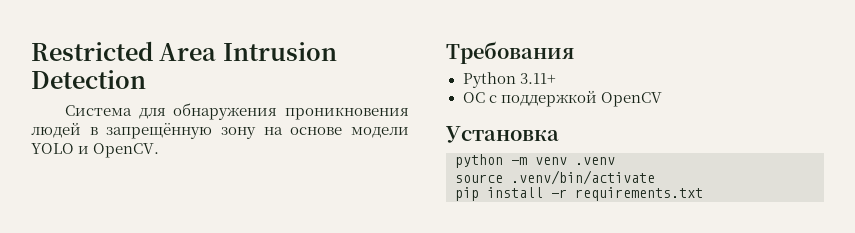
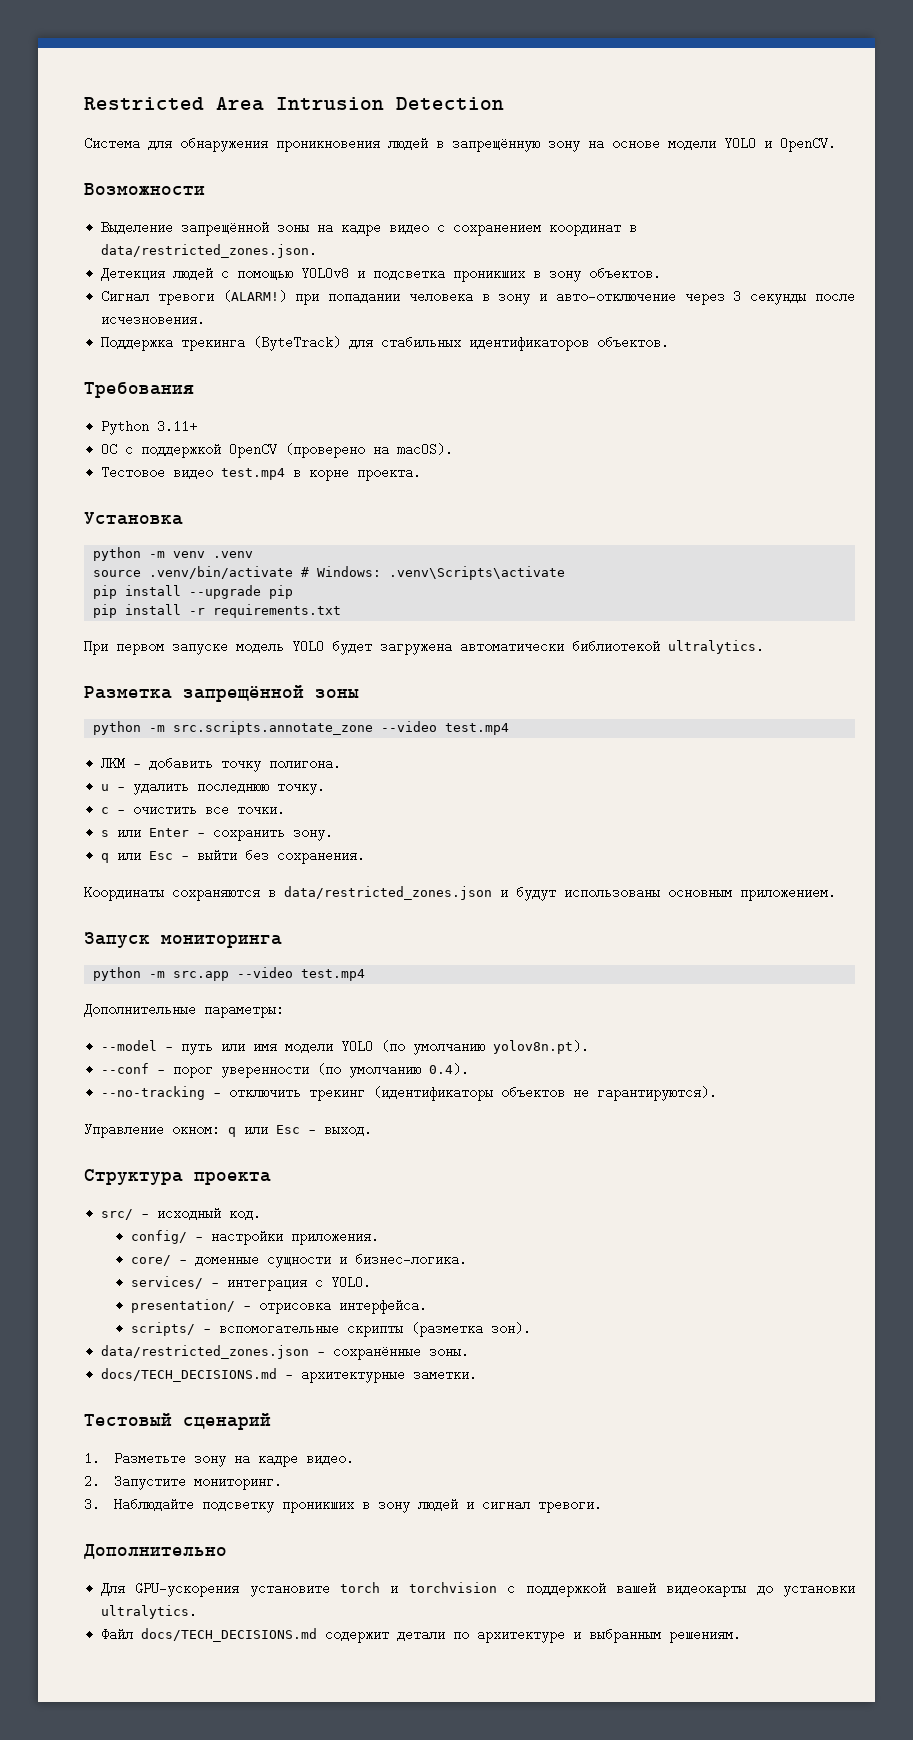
(160, 150) none -> [84,183,205,195] [101,219,638,236] [101,244,318,258] [101,265,662,282] [101,288,855,305] [101,311,206,327] [101,334,670,351] // Возможности // Выделение запрещённой зоны на кадре видео с сохранением координат в data/restricted_zones.json. // Детекция людей с помощью YOLOv8 и подсветка проникших в зону объектов. // Сигнал тревоги (ALARM!) при попадании человека в зону и авто-отключение через 3 секунды после исчезновения. // Поддержка трекинга (ByteTrack) для стабильных идентификаторов объектов.
(662, 99) none -> [285,441,454,458] [101,464,422,481] (проверено на macOS). // Тестовое видео test.mp4 в корне проекта.
[455,187,703,201] // pip install -r requirements.txt -> [301,566,566,580] [93,585,294,599] [93,604,342,618] [84,638,764,655] [84,685,359,702] [93,721,510,735] [101,755,342,772] [101,778,326,795] [101,801,286,817] [101,824,334,841] [101,847,366,864] [84,884,836,901] [84,932,282,948] [93,967,366,981] [84,1001,284,1018] [101,1038,590,1055] [101,1061,470,1078] [101,1084,718,1101] [84,1121,372,1138] [84,1169,271,1185] [101,1205,262,1221] [131,1228,380,1245] [131,1251,468,1268] [131,1274,372,1291] [131,1297,428,1314] [131,1320,532,1337] [101,1343,470,1360] [101,1366,478,1383] [84,1413,271,1430] [84,1450,354,1467] [84,1473,282,1490] [84,1496,602,1513] [84,1544,227,1559] [101,1580,856,1597] [101,1605,198,1619] [101,1626,742,1643] # Windows: .venv\Scripts\activate // pip install --upgrade pip // pip install -r requirements.txt // При первом запуске модель YOLO будет загружена автоматически библиотекой ultralytics. // Разметка запрещённой зоны // python -m src.scripts.annotate_zone --video test.mp4 // ЛКМ — добавить точку полигона. // u — удалить последнюю точку. // c — очистить все точки. // s или Enter — сохранить зону. // q или Esc — выйти без сохранения. // Координаты сохраняются в data/restricted_zones.json и будут использованы основным приложением. // Запуск мониторинга // python -m src.app --video test.mp4 // Дополнительные параметры: // --model — путь или имя модели YOLO (по умолчанию yolov8n.pt). // --conf — порог уверенности (по умолчанию 0.4). // --no-tracking — отключить трекинг (идентификаторы объектов не гарантируются). // Управление окном: q или Esc — выход. // Структура проекта // src/ — исходный код. // config/ — настройки приложения. // core/ — доменные сущности и бизнес-логика. // services/ — интеграция с YOLO. // presentation/ — отрисовка интерфейса. // scripts/ — вспомогательные скрипты (разметка зон). // data/restricted_zones.json — сохранённые зоны. // docs/TECH_DECISIONS.md — архитектурные заметки. // Тестовый сценарий // 1. Разметьте зону на кадре видео. // 2. Запустите мониторинг. // 3. Наблюдайте подсветку проникших в зону людей и сигнал тревоги. // Дополнительно // Для GPU-ускорения установите torch и torchvision с поддержкой вашей видеокарты до установки ultralytics. // Файл docs/TECH_DECISIONS.md содержит детали по архитектуре и выбранным решениям.

